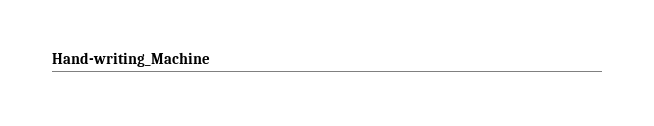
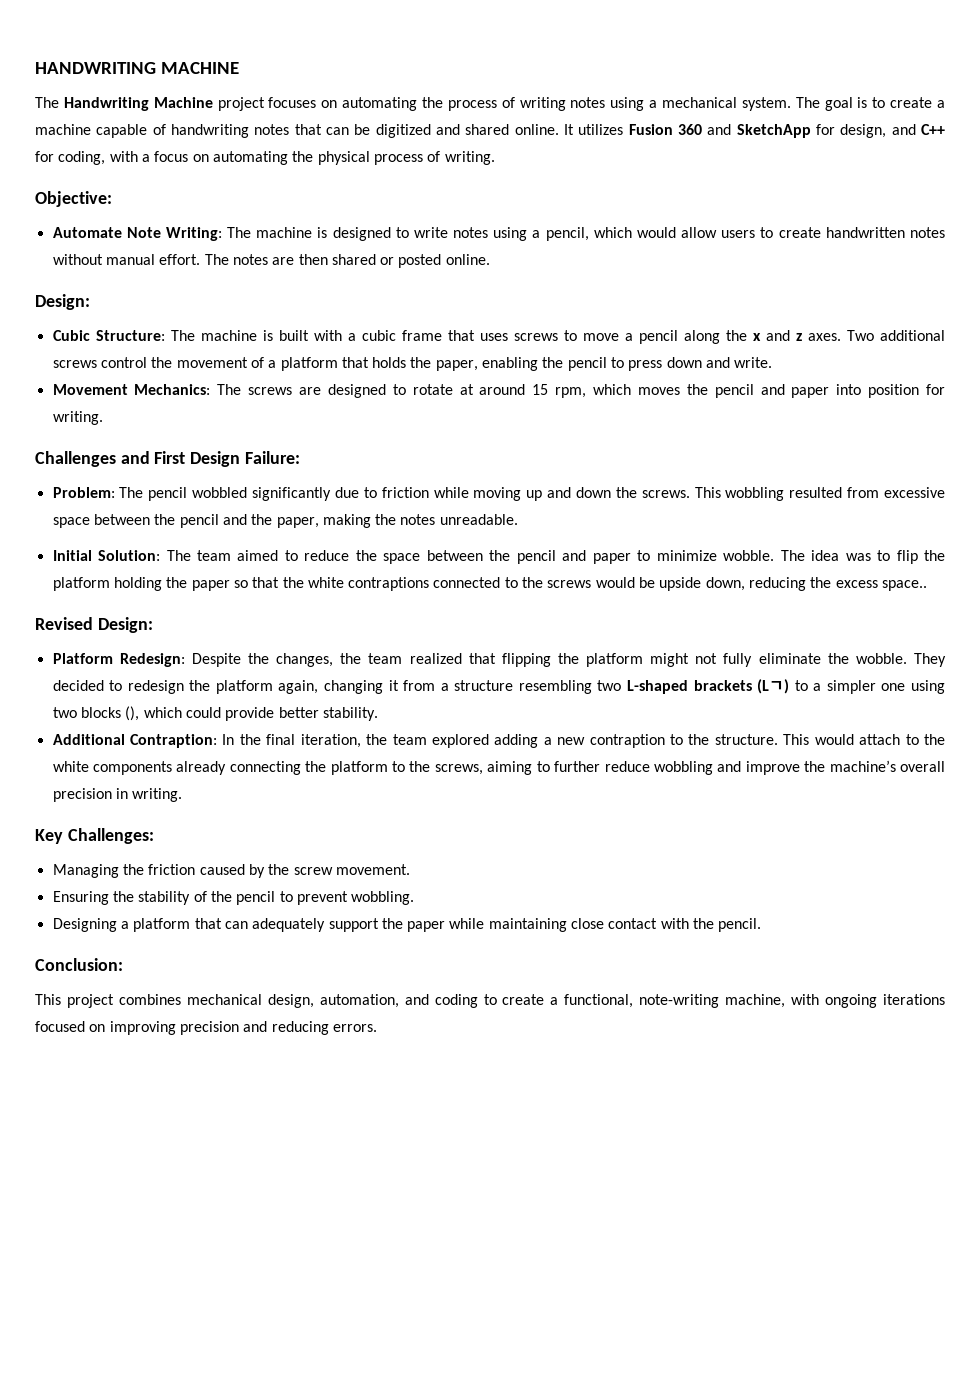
[52,52,210,67] Hand-writing_Machine -> [35,62,239,74] [35,97,946,111] [35,124,946,138] [35,151,495,165] [35,191,112,207] [52,227,945,241] [52,254,490,268] [35,294,90,310] [52,330,945,344] [52,357,773,371] [52,384,946,398] [52,411,103,425] [35,451,300,467] [52,487,945,501] [52,514,518,528] [52,550,946,564] [52,577,928,591] [35,617,153,633] [52,653,946,667] [52,679,946,694] [52,706,378,721] [52,734,945,748] [52,760,946,775] [52,788,183,802] [35,828,154,844] [52,864,410,878] [52,891,415,905] [52,918,762,932] [35,958,123,971] [35,994,945,1008] [35,1021,377,1035] HANDWRITING MACHINE // The Handwriting Machine project focuses on automating the process of writing notes using a mechanical system. The goal is to create a machine capable of handwriting notes that can be digitized and shared online. It utilizes Fusion 360 and SketchApp for design, and C++ for coding, with a focus on automating the physical process of writing. // Objective: // Automate Note Writing: The machine is designed to write notes using a pencil, which would allow users to create handwritten notes without manual effort. The notes are then shared or posted online. // Design: // Cubic Structure: The machine is built with a cubic frame that uses screws to move a pencil along the x and z axes. Two additional screws control the movement of a platform that holds the paper, enabling the pencil to press down and write. // Movement Mechanics: The screws are designed to rotate at around 15 rpm, which moves the pencil and paper into position for writing. // Challenges and First Design Failure: // Problem: The pencil wobbled significantly due to friction while moving up and down the screws. This wobbling resulted from excessive space between the pencil and the paper, making the notes unreadable. // Initial Solution: The team aimed to reduce the space between the pencil and paper to minimize wobble. The idea was to flip the platform holding the paper so that the white contraptions connected to the screws would be upside down, reducing the excess space.. // Revised Design: // Platform Redesign: Despite the changes, the team realized that flipping the platform might not fully eliminate the wobble. They decided to redesign the platform again, changing it from a structure resembling two L-shaped brackets (Lㄱ) to a simpler one using two blocks (), which could provide better stability. // Additional Contraption: In the final iteration, the team explored adding a new contraption to the structure. This would attach to the white components already connecting the platform to the screws, aiming to further reduce wobbling and improve the machine’s overall precision in writing. // Key Challenges: // Managing the friction caused by the screw movement. // Ensuring the stability of the pencil to prevent wobbling. // Designing a platform that can adequately support the paper while maintaining close contact with the pencil. // Conclusion: // This project combines mechanical design, automation, and coding to create a functional, note-writing machine, with ongoing iterations focused on improving precision and reducing errors.

